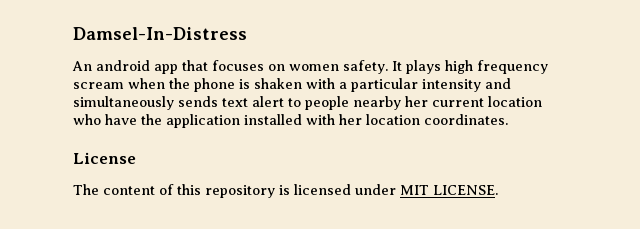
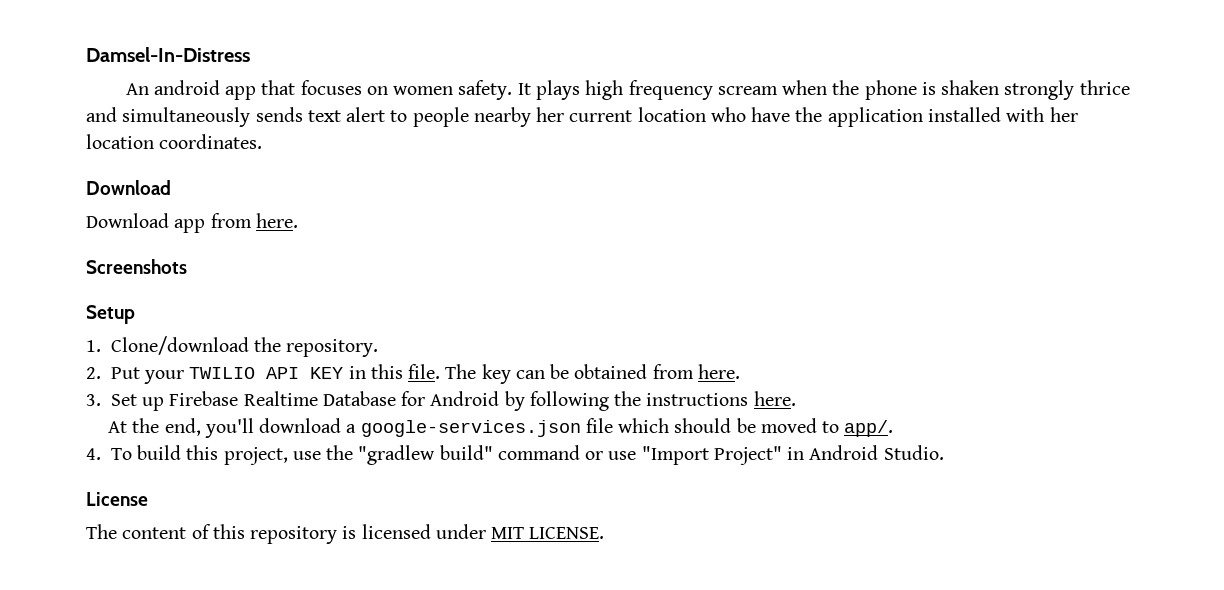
[306,78,481,92] with a particular intensity -> [1004,80,1130,100] strongly thrice
(508, 119) none -> [86,180,171,195] [86,213,298,233] [86,259,187,274] [86,305,135,324] [86,336,379,357] [86,364,740,384] [86,391,796,411] [108,418,894,438] [86,445,944,465] // Download // Download app from here. // Screenshots // Setup // 1. Clone/download the repository. // 2. Put your TWILIO API KEY in this file. The key can be obtained from here. // 3. Set up Firebase Realtime Database for Android by following the instructions here. // At the end, you'll download a google-services.json file which should be moved to app/. // 4. To build this project, use the "gradlew build" command or use "Import Project" in Android Studio.

